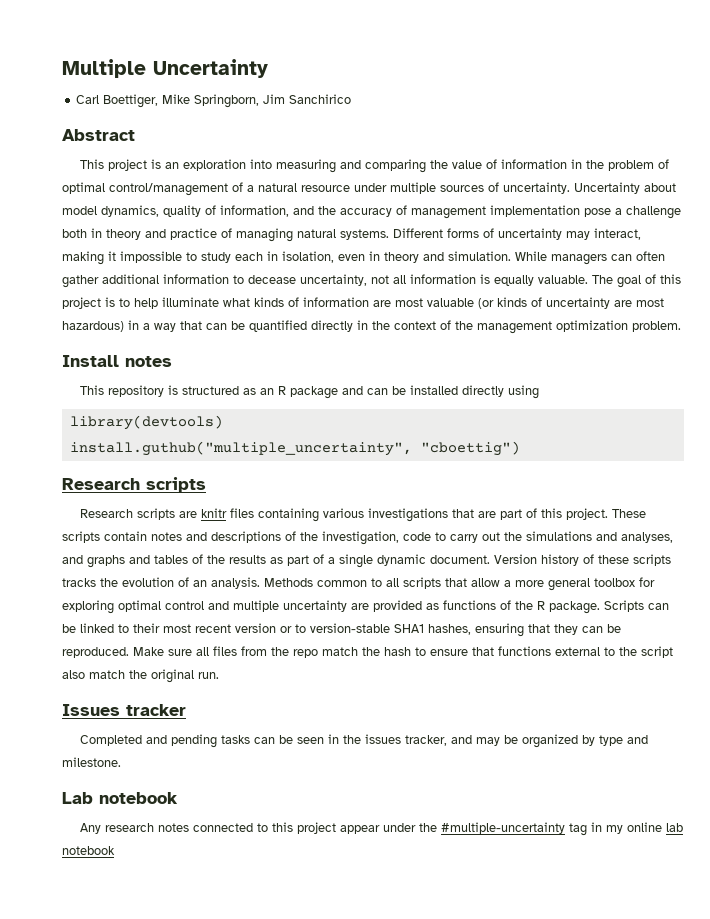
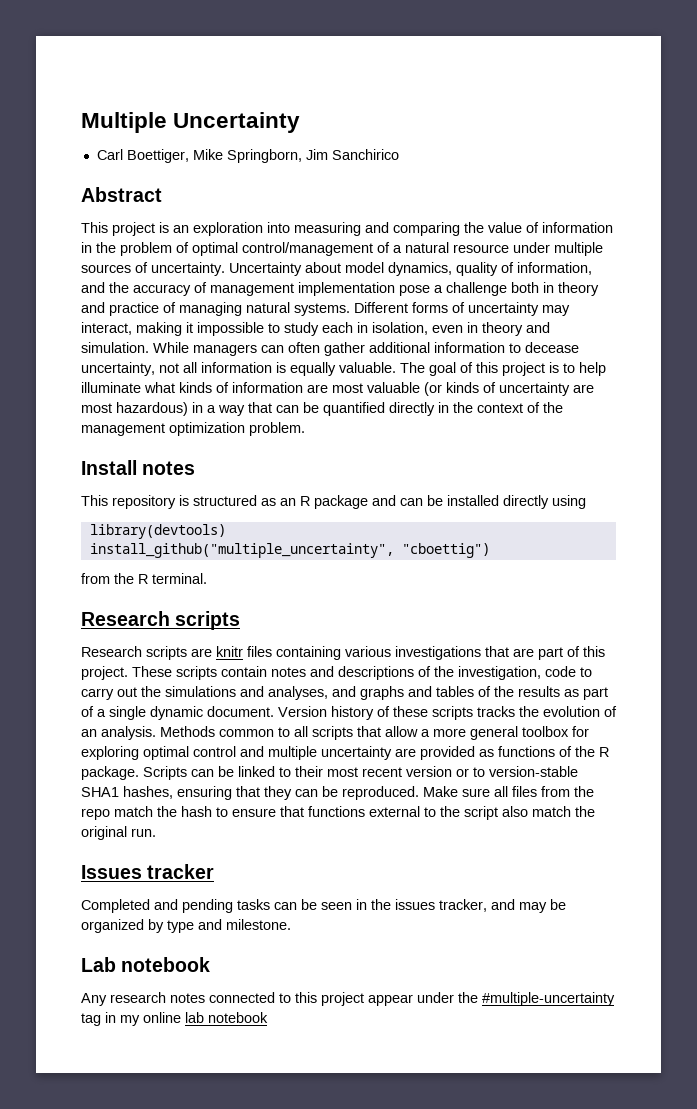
[69,441,412,456] install.guthub("multiple_uncertainty", -> [89,543,394,558] install_github("multiple_uncertainty",
(520, 448) none -> [81,573,207,584] // from the R terminal.

